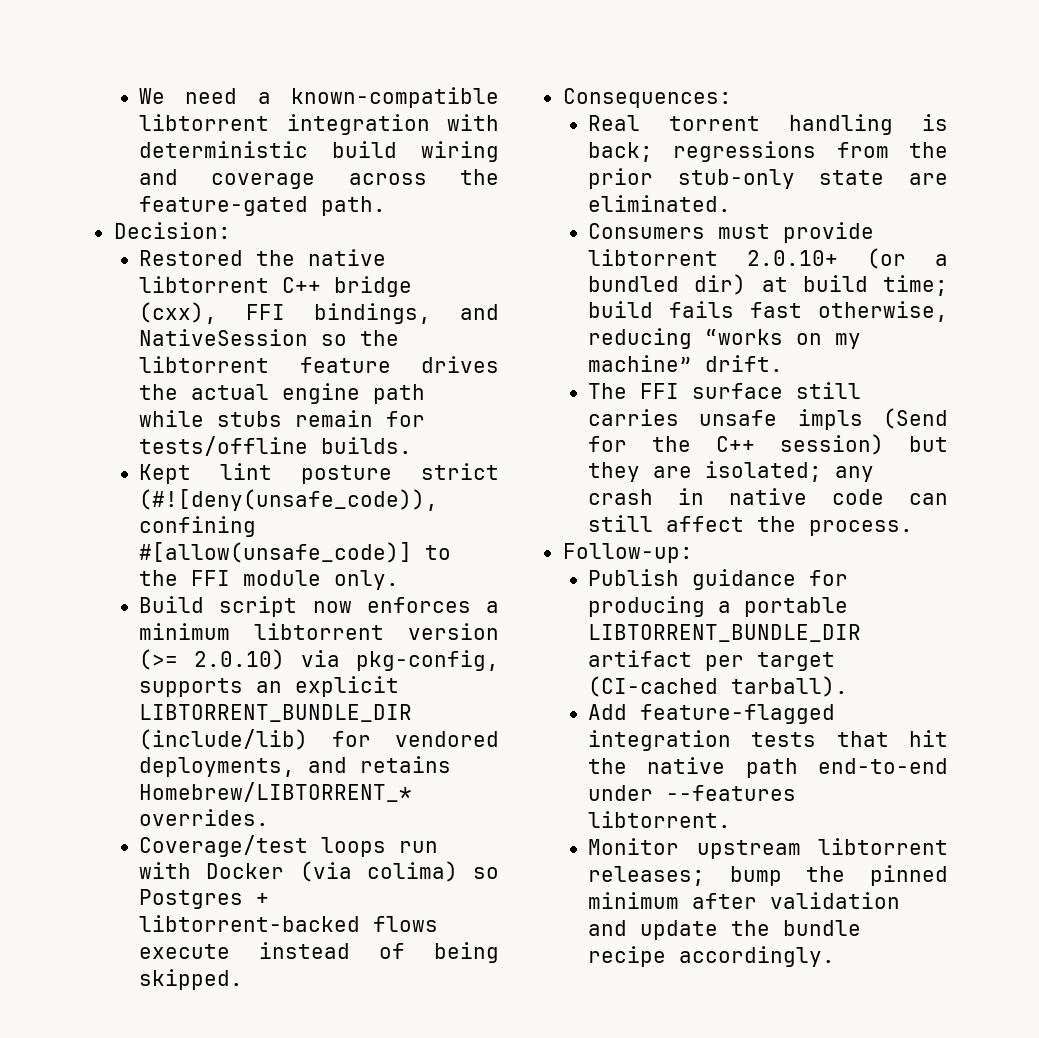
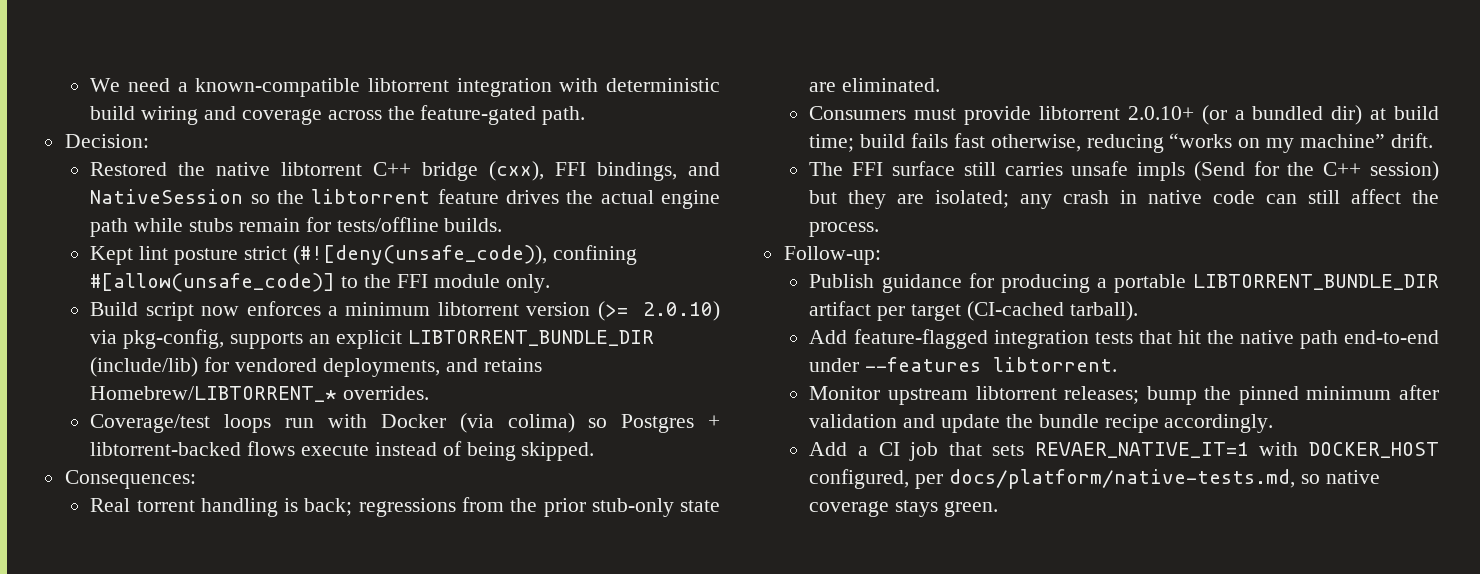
(836, 956) none -> [809,442,1439,461] [809,469,1380,489] [809,500,999,517] // Add a CI job that sets REVAER_NATIVE_IT=1 with DOCKER_HOST configured, per docs/platform/native-tests.md, so native coverage stays green.

